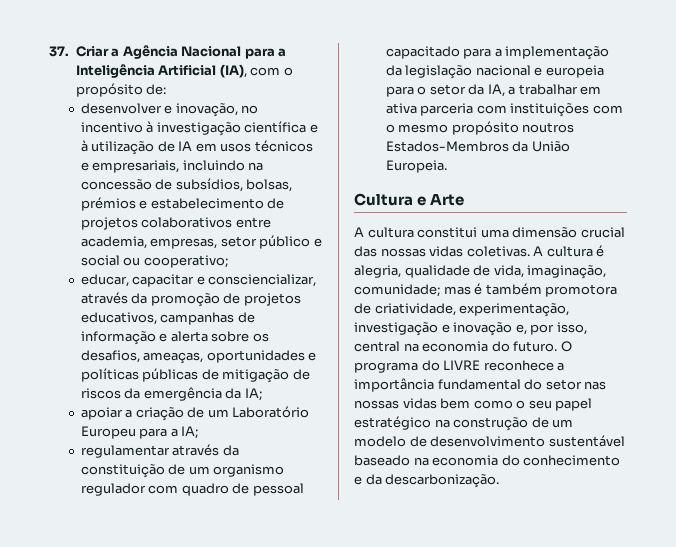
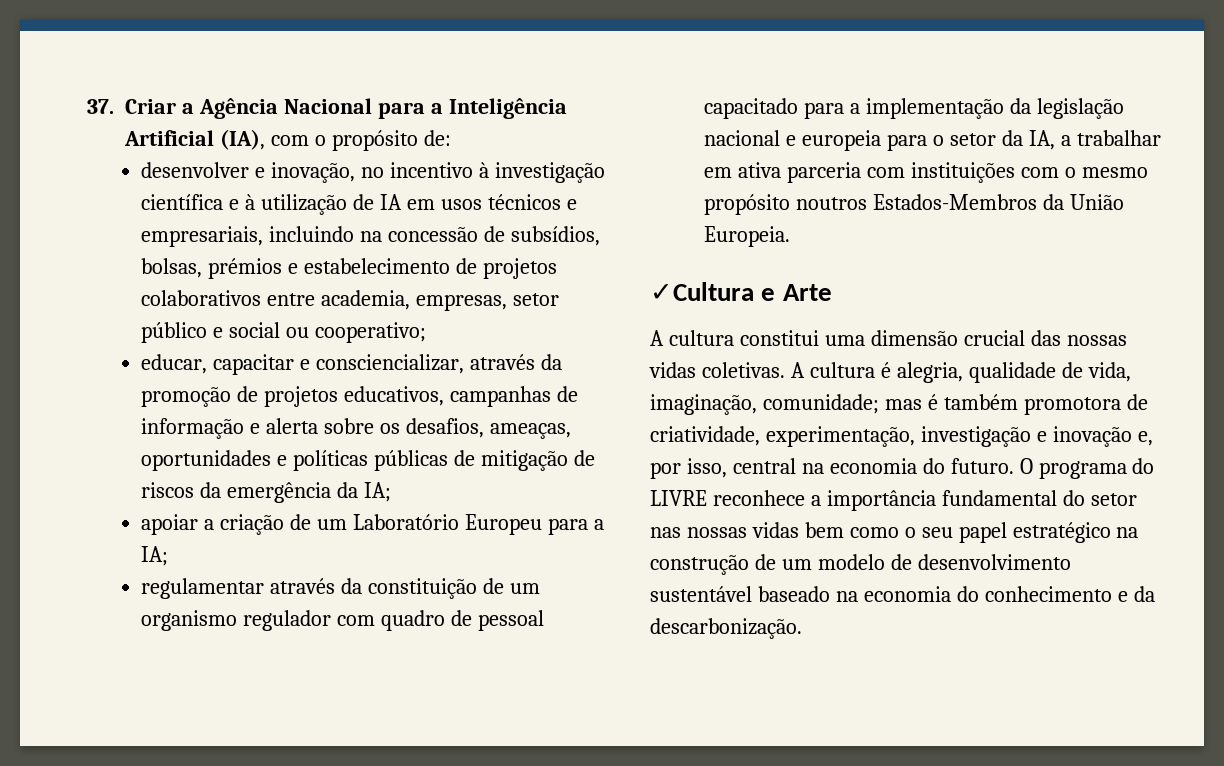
[354,193,413,206] Cultura -> [650,282,754,301] ✓Cultura

